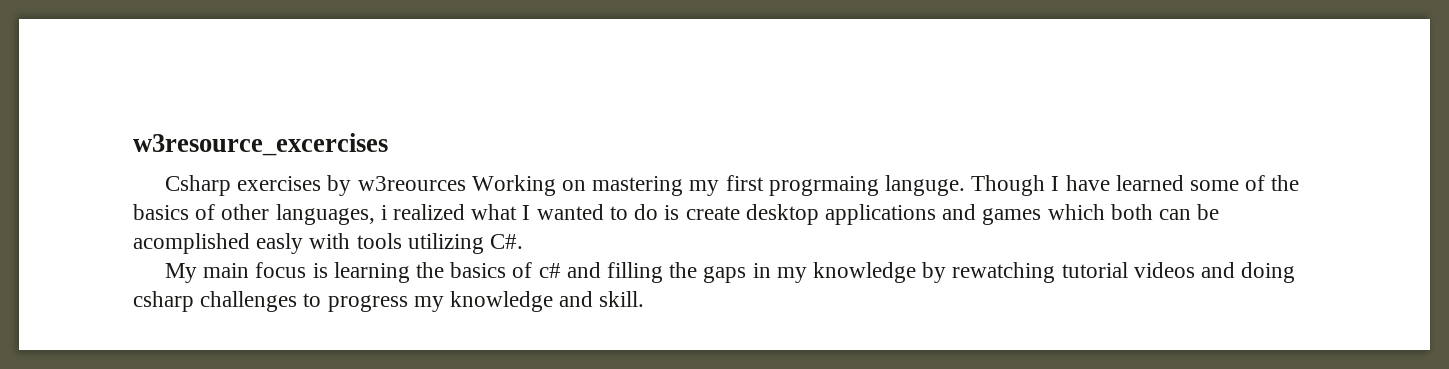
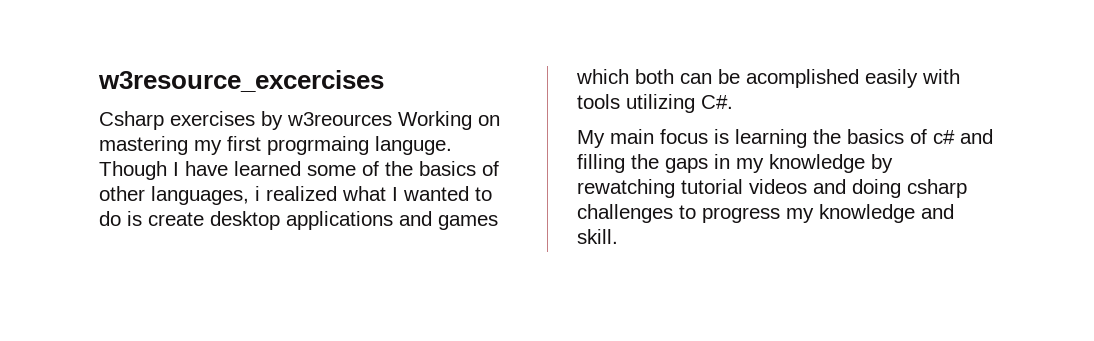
[256,233,304,254] easly -> [865,69,918,88] easily

